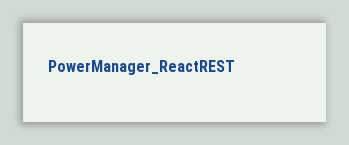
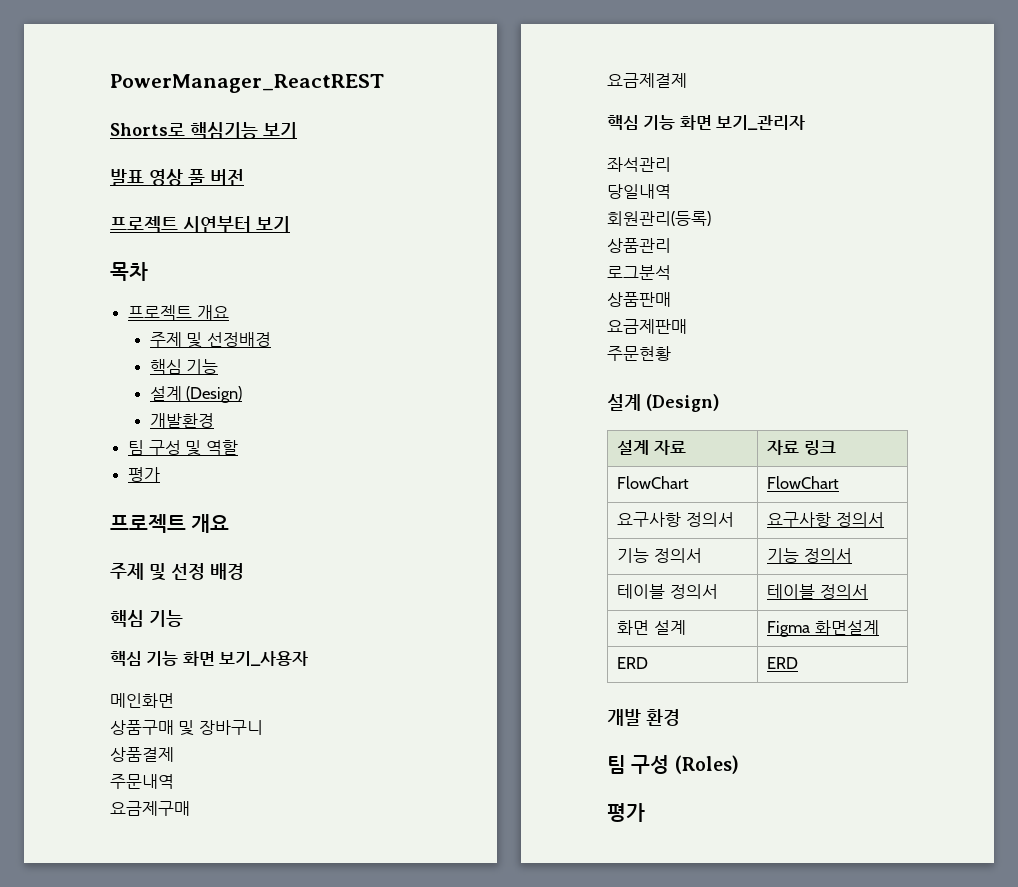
(235, 67) none -> [110,122,297,139] [110,169,244,186] [110,216,290,233] [110,262,148,281] [128,305,229,320] [149,332,271,348] [149,359,219,374] [149,386,243,403] [149,413,214,428] [128,440,238,456] [128,467,161,482] [110,514,230,533] [110,563,244,581] [110,610,183,627] [110,651,309,666] [110,693,174,708] [110,720,263,736] [110,747,174,762] [110,774,174,789] [110,801,190,816] [607,73,687,88] [607,115,806,130] [607,157,671,172] [607,184,671,199] [607,211,711,226] [607,238,671,253] [607,265,671,280] [607,292,671,307] [607,319,687,334] [607,346,671,361] [607,394,719,412] [617,440,686,455] [767,440,836,455] [617,476,690,489] [767,476,840,489] [617,512,734,527] [767,512,884,527] [617,548,702,563] [767,548,852,563] [617,584,718,599] [767,584,868,599] [617,620,686,635] [767,620,879,637] [617,657,649,669] [767,657,799,669] [607,709,680,726] [607,755,739,774] [607,803,645,822] // Shorts로 핵심기능 보기 // 발표 영상 풀 버전 // 프로젝트 시연부터 보기 // 목차 // 프로젝트 개요 // 주제 및 선정배경 // 핵심 기능 // 설계 (Design) // 개발환경 // 팀 구성 및 역할 // 평가 // 프로젝트 개요 // 주제 및 선정 배경 // 핵심 기능 // 핵심 기능 화면 보기_사용자 // 메인화면 // 상품구매 및 장바구니 // 상품결제 // 주문내역 // 요금제구매 // 요금제결제 // 핵심 기능 화면 보기_관리자 // 좌석관리 // 당일내역 // 회원관리(등록) // 상품관리 // 로그분석 // 상품판매 // 요금제판매 // 주문현황 // 설계 (Design) // 설계 자료 | 자료 링크 // FlowChart | FlowChart // 요구사항 정의서 | 요구사항 정의서 // 기능 정의서 | 기능 정의서 // 테이블 정의서 | 테이블 정의서 // 화면 설계 | Figma 화면설계 // ERD | ERD // 개발 환경 // 팀 구성 (Roles) // 평가

